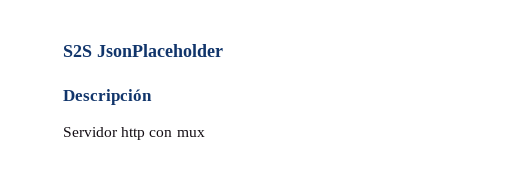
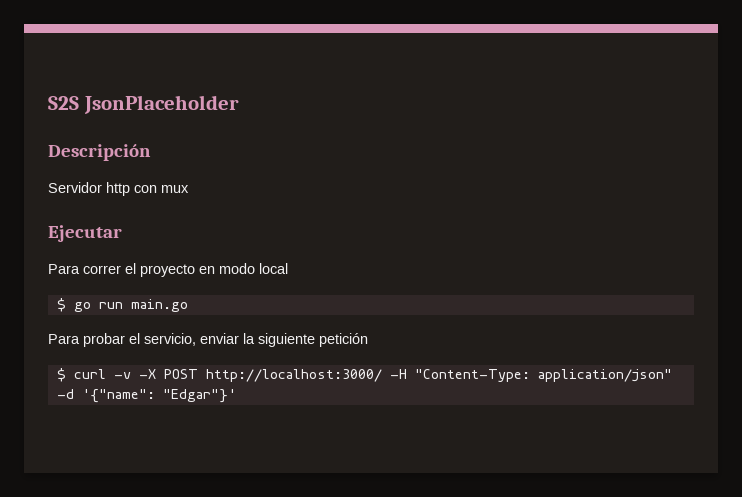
(205, 133) none -> [48,225,122,242] [48,263,288,277] [56,298,188,312] [48,333,368,347] [56,368,672,382] [56,389,236,403] // Ejecutar // Para correr el proyecto en modo local // $ go run main.go // Para probar el servicio, enviar la siguiente petición // $ curl -v -X POST http://localhost:3000/ -H "Content-Type: application/json" -d '{"name": "Edgar"}'

